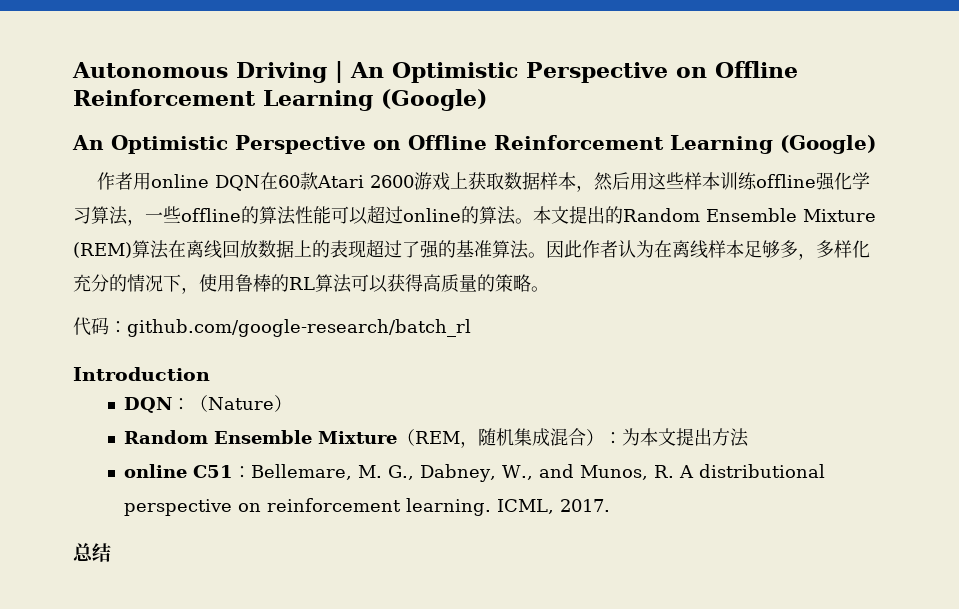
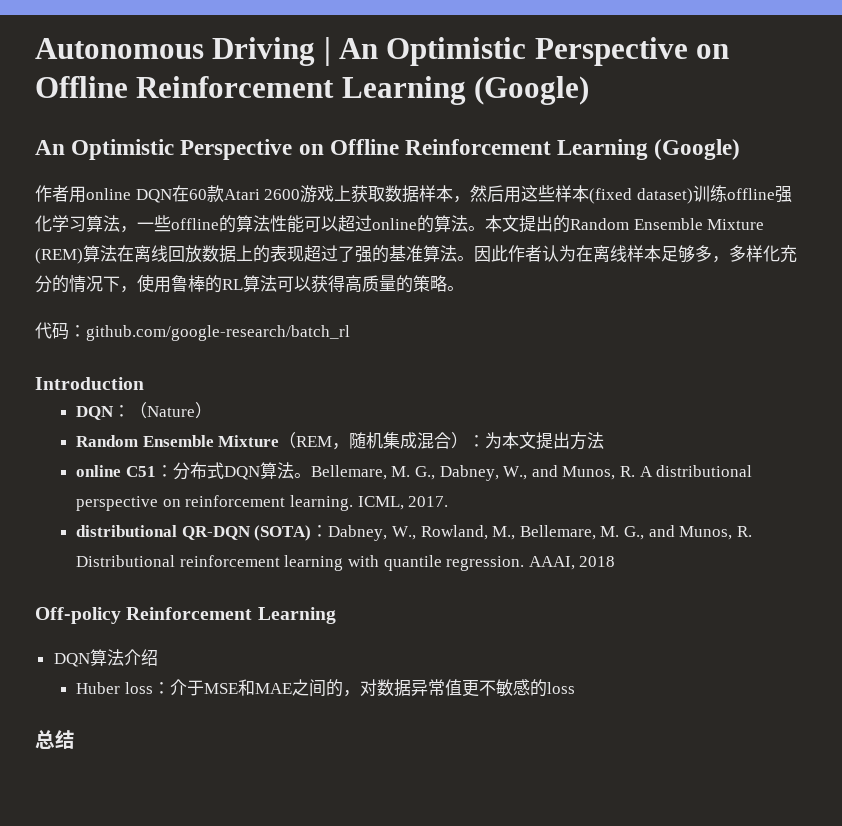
(721, 181) none -> [589,188,693,204] (fixed dataset)
(252, 472) none -> [172,462,311,480] 分布式DQN算法。
(611, 505) none -> [76,525,752,541] [76,555,616,571] [35,607,336,624] [53,649,158,667] [76,679,575,697] // distributional QR-DQN (SOTA)：Dabney, W., Rowland, M., Bellemare, M. G., and Munos, R. Distributional reinforcement learning with quantile regression. AAAI, 2018 // Off-policy Reinforcement Learning // DQN算法介绍 // Huber loss：介于MSE和MAE之间的，对数据异常值更不敏感的loss

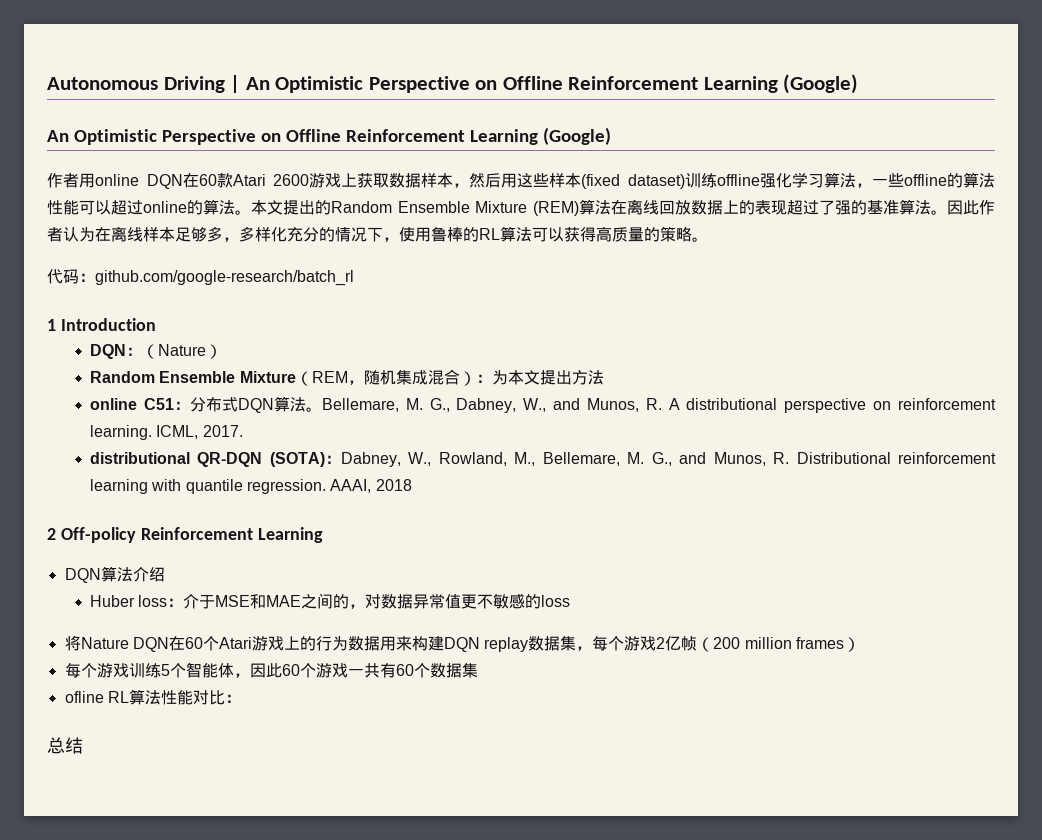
(350, 333) none -> [47,319,56,331] 1
(616, 561) none -> [47,528,56,540] 2
(575, 688) none -> [64,635,860,652] [64,662,478,678] [64,689,241,705] // 将Nature DQN在60个Atari游戏上的行为数据用来构建DQN replay数据集，每个游戏2亿帧（200 million frames） // 每个游戏训练5个智能体，因此60个游戏一共有60个数据集 // ofline RL算法性能对比：

